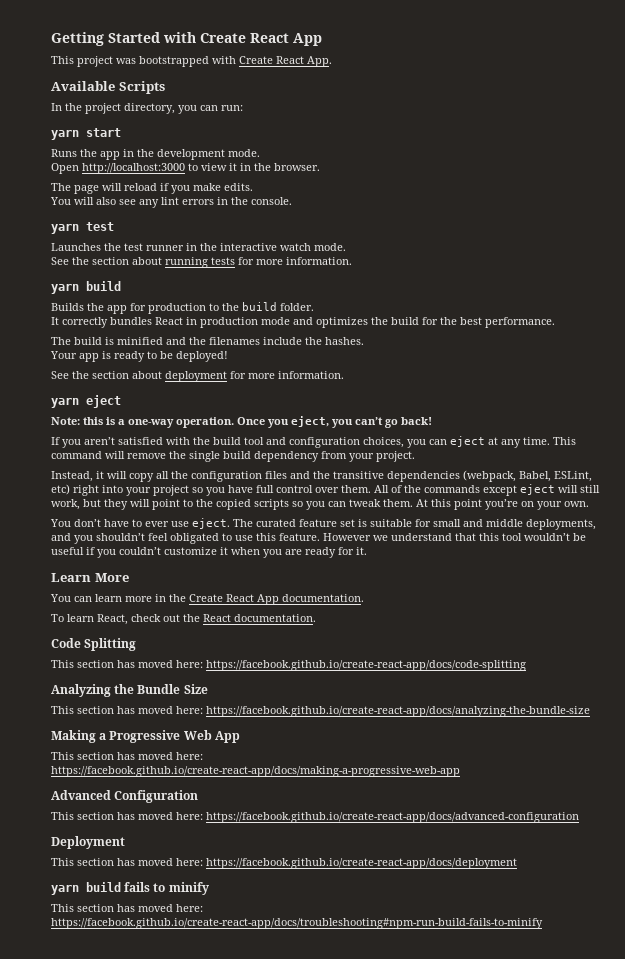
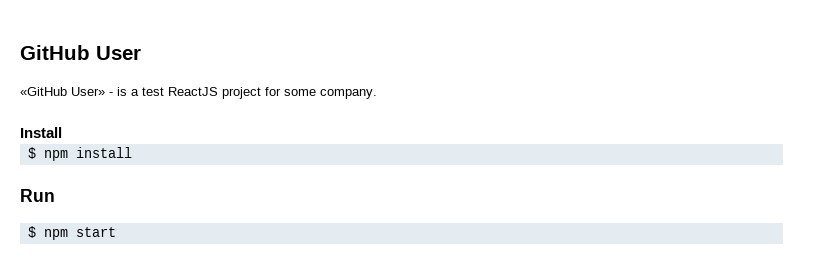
[51,32,322,46] [51,56,332,67] [51,81,165,94] [51,103,243,114] [51,128,121,140] [51,149,260,160] [51,163,320,174] [51,183,253,194] [50,197,292,208] [51,222,114,234] [51,243,346,251] [51,257,352,268] [51,281,121,294] [51,302,314,314] [51,317,555,328] [51,337,364,345] [50,351,228,362] [51,371,344,382] [51,395,121,408] [51,416,432,428] [51,436,576,448] [51,451,415,462] [51,470,592,482] [51,484,600,496] [51,499,589,510] [50,518,596,530] [51,533,586,544] [51,547,367,558] [51,573,129,582] [50,594,364,605] [51,614,316,625] [51,638,137,651] [51,660,526,671] [51,684,208,697] [51,706,590,717] [51,730,240,743] [51,752,203,760] [51,766,460,777] [51,790,199,803] [51,812,579,823] [51,836,125,849] [51,858,517,869] [51,882,209,895] [51,904,203,912] [51,918,543,929] Getting Started with Create React App // This project was bootstrapped with Create React App. // Available Scripts // In the project directory, you can run: // yarn start // Runs the app in the development mode. // Open http://localhost:3000 to view it in the browser. // The page will reload if you make edits. // You will also see any lint errors in the console. // yarn test // Launches the test runner in the interactive watch mode. // See the section about running tests for more information. // yarn build // Builds the app for production to the build folder. // It correctly bundles React in production mode and optimizes the build for the best performance. // The build is minified and the filenames include the hashes. // Your app is ready to be deployed! // See the section about deployment for more information. // yarn eject // Note: this is a one-way operation. Once you eject, you can’t go back! // If you aren’t satisfied with the build tool and configuration choices, you can eject at any time. This command will remove the single build dependency from your project. // Instead, it will copy all the configuration files and the transitive dependencies (webpack, Babel, ESLint, etc) right into your project so you have full control over them. All of the commands except eject will still work, but they will point to the copied scripts so you can tweak them. At this point you’re on your own. // You don’t have to ever use eject. The curated feature set is suitable for small and middle deployments, and you shouldn’t feel obligated to use this feature. However we understand that this tool wouldn’t be useful if you couldn’t customize it when you are ready for it. // Learn More // You can learn more in the Create React App documentation. // To learn React, check out the React documentation. // Code Splitting // This section has moved here: https://facebook.github.io/create-react-app/docs/code-splitting // Analyzing the Bundle Size // This section has moved here: https://facebook.github.io/create-react-app/docs/analyzing-the-bundle-size // Making a Progressive Web App // This section has moved here: https://facebook.github.io/create-react-app/docs/making-a-progressive-web-app // Advanced Configuration // This section has moved here: https://facebook.github.io/create-react-app/docs/advanced-configuration // Deployment // This section has moved here: https://facebook.github.io/create-react-app/docs/deployment // yarn build fails to minify // This section has moved here: https://facebook.github.io/create-react-app/docs/troubleshooting#npm-run-build-fails-to-minify -> [20,45,141,60] [20,87,377,99] [20,127,62,138] [27,147,132,161] [20,189,55,202] [27,226,116,240] GitHub User // «GitHub User» - is a test ReactJS project for some company. // Install // $ npm install // Run // $ npm start

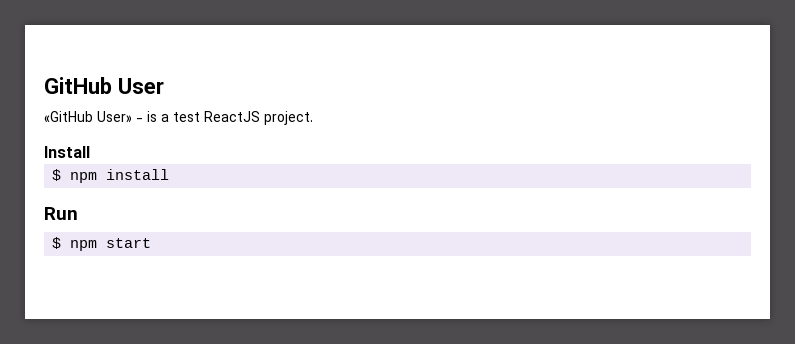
[222,87,377,99] project for some company. -> [264,111,313,125] project.

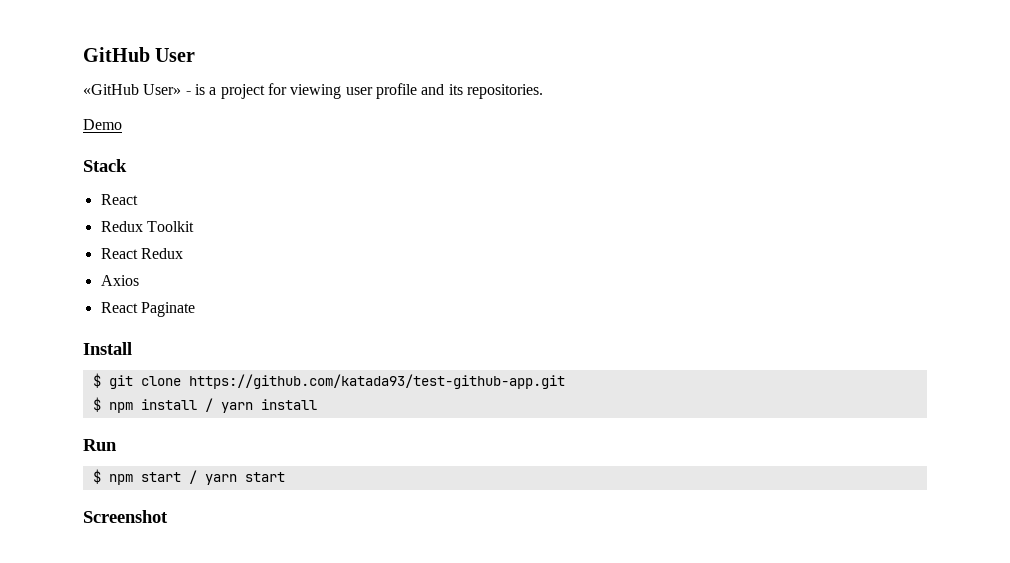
[173,111,313,125] [44,146,90,158] test ReactJS project. // Install -> [220,83,543,99] [83,119,122,130] [83,159,127,172] [100,194,138,205] [100,221,194,232] [100,248,183,259] [100,275,139,286] [100,302,195,317] [83,342,132,355] [92,373,565,389] project for viewing user profile and its repositories. // Demo // Stack // React // Redux Toolkit // React Redux // Axios // React Paginate // Install // $ git clone https://github.com/katada93/test-github-app.git
(170, 174) none -> [204,398,317,413] / yarn install
(152, 243) none -> [188,470,285,485] [83,510,168,523] / yarn start // Screenshot

